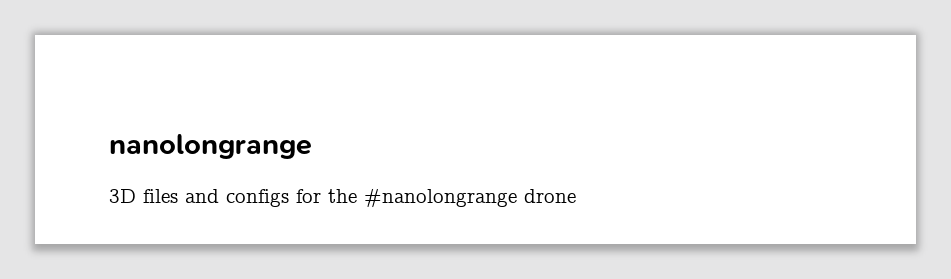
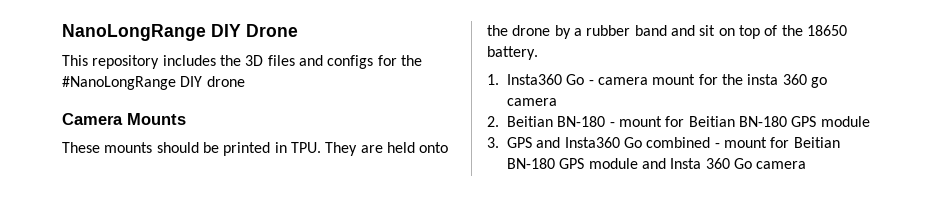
[109,134,312,159] nanolongrange // -> [62,24,298,41] [62,55,241,69] NanoLongRange DIY Drone // This repository includes the
[364,188,576,208] #nanolongrange drone -> [62,76,245,90] [62,113,186,125] [62,142,449,156] [487,25,847,39] [487,46,538,60] [487,74,827,88] [507,98,557,106] [487,116,870,127] [487,137,840,148] [507,158,807,169] #NanoLongRange DIY drone // Camera Mounts // These mounts should be printed in TPU. They are held onto the drone by a rubber band and sit on top of the 18650 battery. // 1. Insta360 Go - camera mount for the insta 360 go camera // 2. Beitian BN-180 - mount for Beitian BN-180 GPS module // 3. GPS and Insta360 Go combined - mount for Beitian BN-180 GPS module and Insta 360 Go camera

